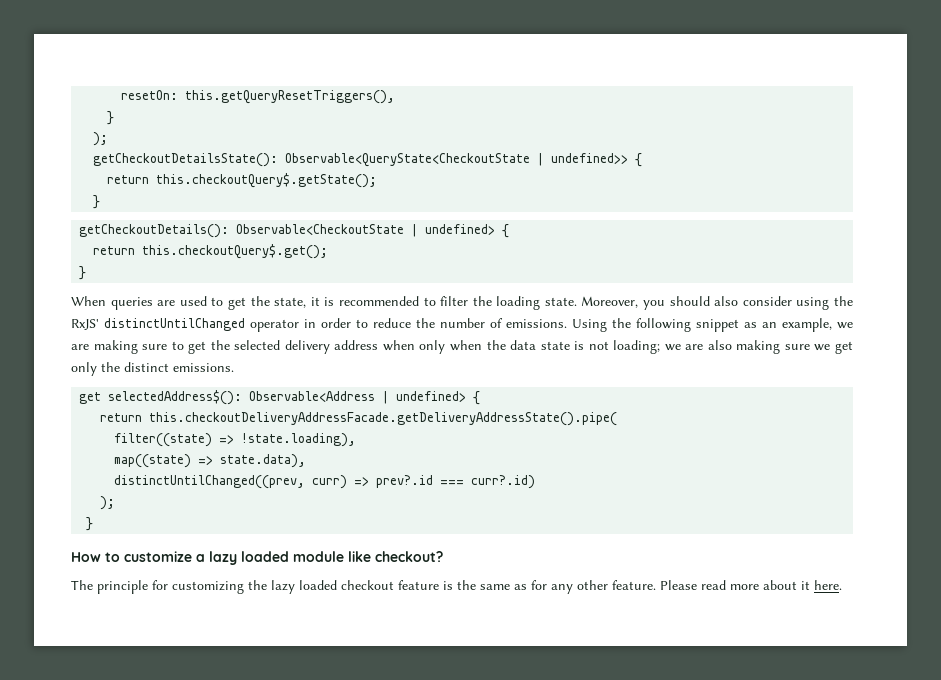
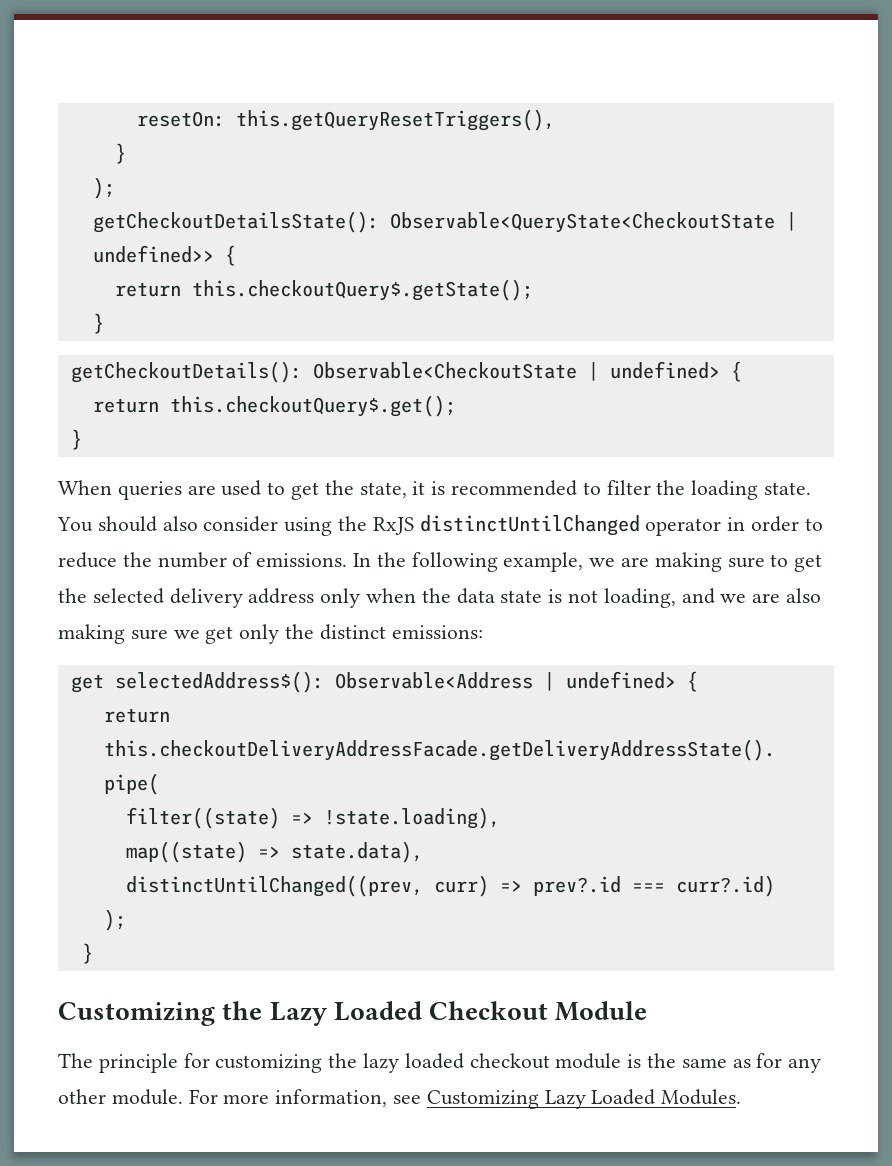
[581,296,666,310] Moreover, you -> [57,517,93,532] You
[71,319,99,330] RxJS' -> [372,517,414,535] RxJS
[572,319,607,332] Using -> [353,553,372,567] In
[696,319,777,332] snippet as an -> (498, 562) none
[382,340,415,351] when -> (315, 596) none
[613,340,661,354] loading; -> [603,588,715,608] loading, and
[173,363,234,372] emissions. -> [391,625,483,639] emissions:
[71,551,443,565] How to customize a lazy loaded module like checkout? -> [58,1001,648,1026] Customizing the Lazy Loaded Checkout Module
[398,580,439,590] feature -> [555,1053,622,1069] module
[612,580,842,590] feature. Please read more about it here. -> [111,1089,742,1109] module. For more information, see Customizing Lazy Loaded Modules.

